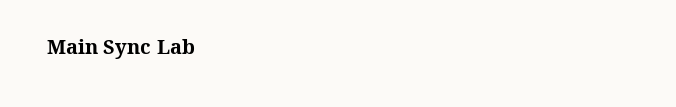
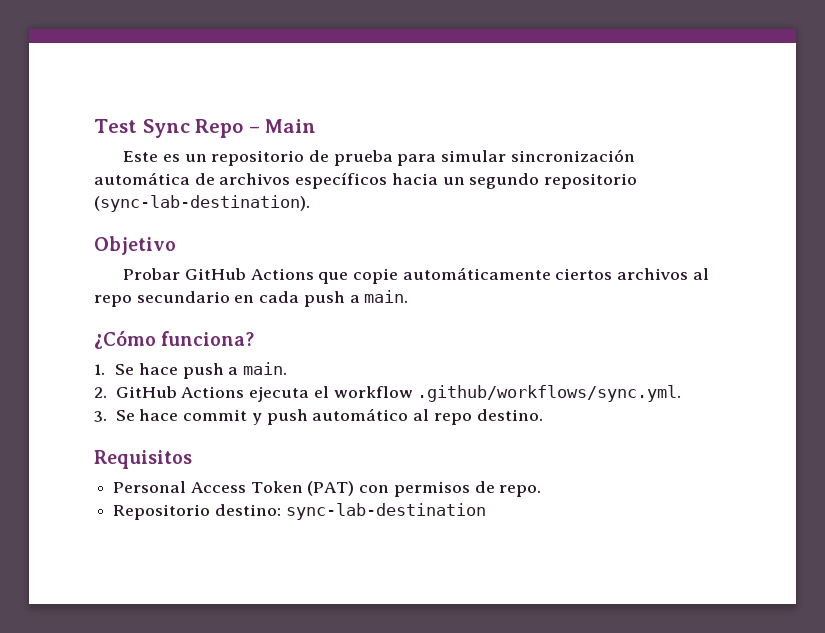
[47,39,195,59] Main Sync Lab -> [94,119,317,138] [123,149,635,166] [94,172,638,189] [94,195,310,212] [94,236,176,255] [123,267,709,284] [94,290,409,307] [94,330,255,349] [94,362,287,379] [94,385,682,402] [94,408,543,425] [94,450,192,469] [113,481,542,497] [113,503,486,520] Test Sync Repo – Main // Este es un repositorio de prueba para simular sincronización automática de archivos específicos hacia un segundo repositorio (sync-lab-destination). // Objetivo // Probar GitHub Actions que copie automáticamente ciertos archivos al repo secundario en cada push a main. // ¿Cómo funciona? // 1. Se hace push a main. // 2. GitHub Actions ejecuta el workflow .github/workflows/sync.yml. // 3. Se hace commit y push automático al repo destino. // Requisitos // Personal Access Token (PAT) con permisos de repo. // Repositorio destino: sync-lab-destination

